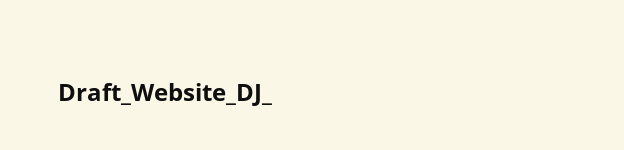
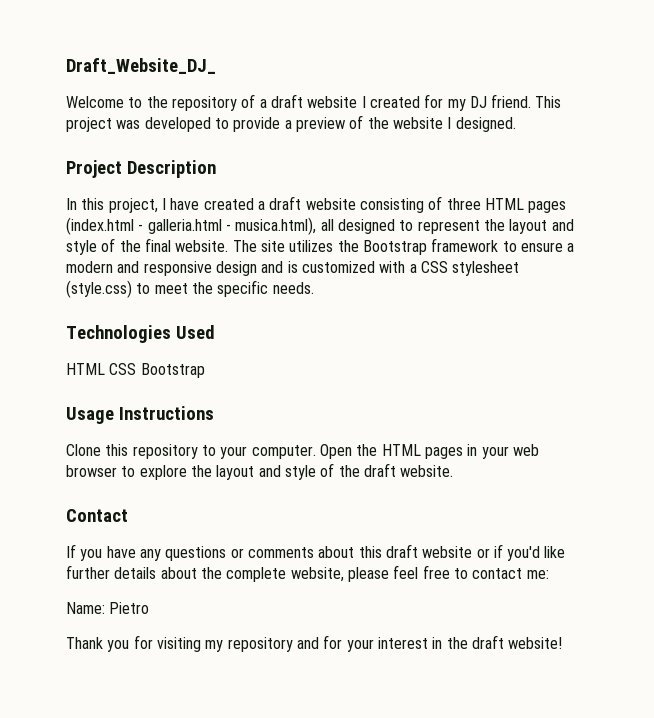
(272, 94) none -> [66,94,562,111] [66,115,516,132] [66,160,216,178] [66,196,567,213] [66,217,574,235] [66,238,575,255] [66,261,520,276] [66,280,314,298] [66,325,215,343] [66,363,205,378] [66,406,214,424] [66,444,539,459] [66,463,454,480] [66,509,128,522] [66,544,566,561] [66,565,549,582] [66,602,150,614] [66,635,563,652] // Welcome to the repository of a draft website I created for my DJ friend. This project was developed to provide a preview of the website I designed. // Project Description // In this project, I have created a draft website consisting of three HTML pages (index.html - galleria.html - musica.html), all designed to represent the layout and style of the final website. The site utilizes the Bootstrap framework to ensure a modern and responsive design and is customized with a CSS stylesheet (style.css) to meet the specific needs. // Technologies Used // HTML CSS Bootstrap // Usage Instructions // Clone this repository to your computer. Open the HTML pages in your web browser to explore the layout and style of the draft website. // Contact // If you have any questions or comments about this draft website or if you'd like further details about the complete website, please feel free to contact me: // Name: Pietro // Thank you for visiting my repository and for your interest in the draft website!

